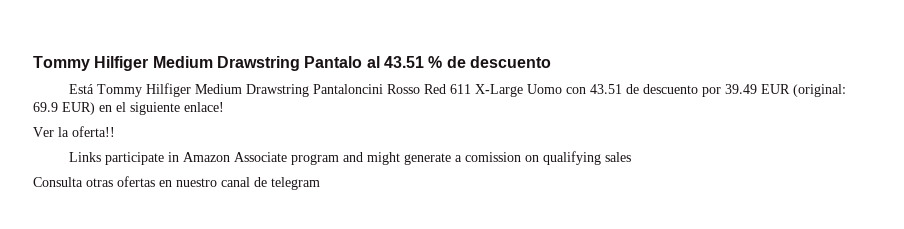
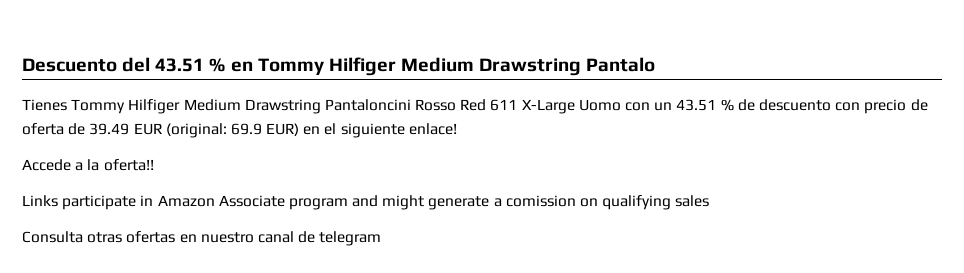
(33, 63) none -> [22,57,253,72] Descuento del 43.51 % en
[366,56,551,68] [69,84,95,94] al 43.51 % de descuento // Está -> [22,99,67,111] // Tienes
[590,84,722,97] 43.51 de descuento por -> [654,99,928,114] [22,123,86,135] un 43.51 % de descuento con precio de oferta de
[33,127,54,137] Ver -> [22,159,84,171] Accede a

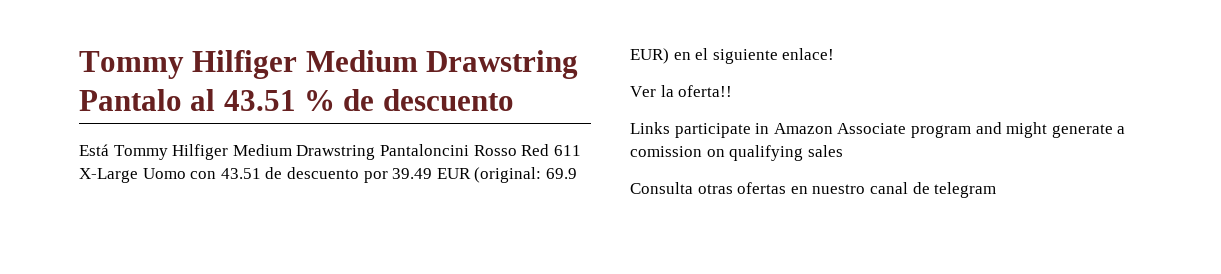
[22,57,253,72] Descuento del 43.51 % en -> (79, 65) none
[22,99,67,111] // Tienes -> [190,89,514,111] [79,144,109,156] al 43.51 % de descuento // Está
[654,99,928,114] [22,123,86,135] un 43.51 % de descuento con precio de oferta de -> [220,167,388,183] 43.51 de descuento por
[22,159,84,171] Accede a -> [630,86,656,97] Ver

